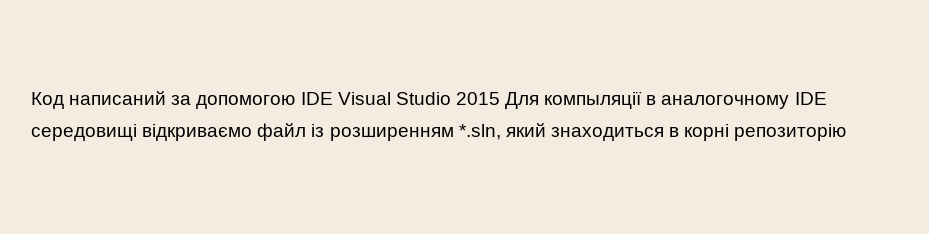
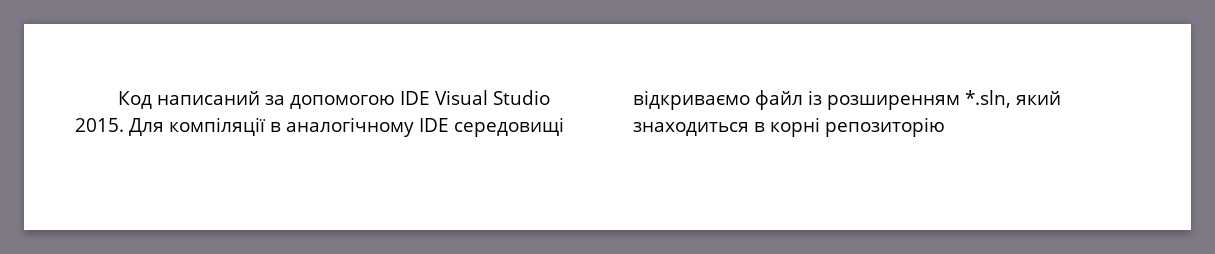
[455,91,790,109] 2015 Для компыляції в аналогочному -> [75,117,414,137] 2015. Для компіляції в аналогічному

